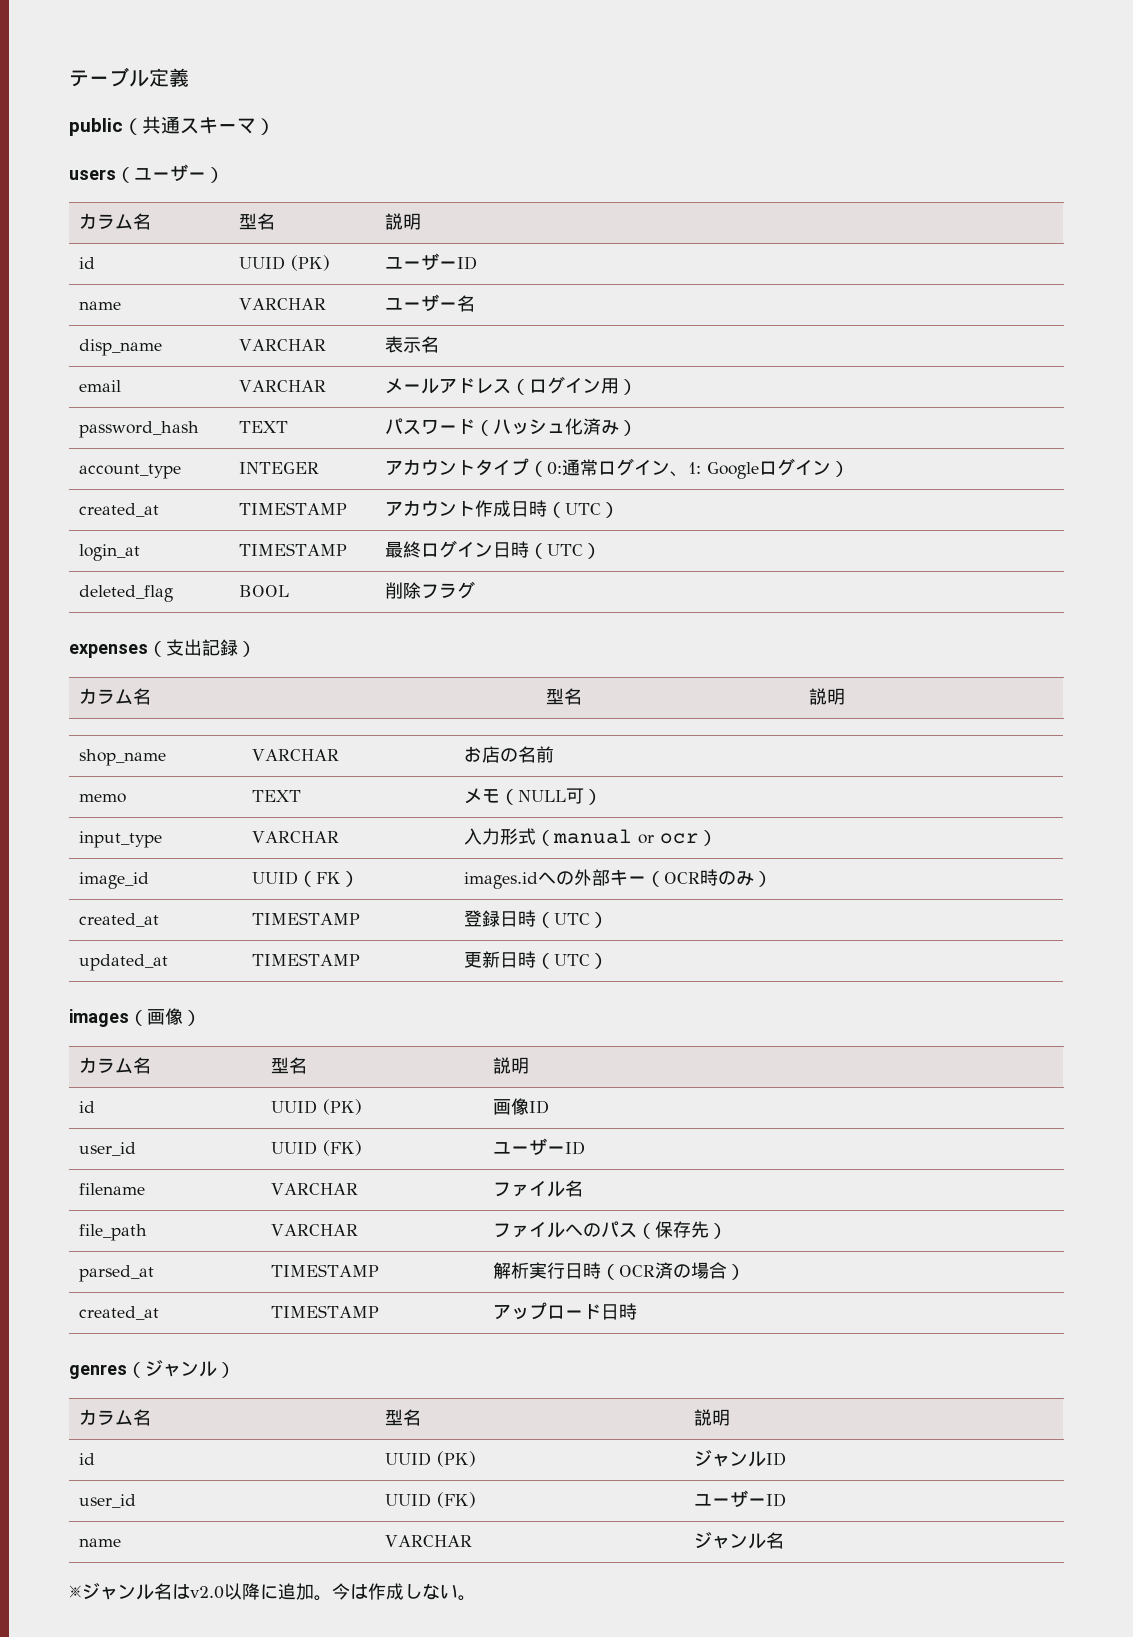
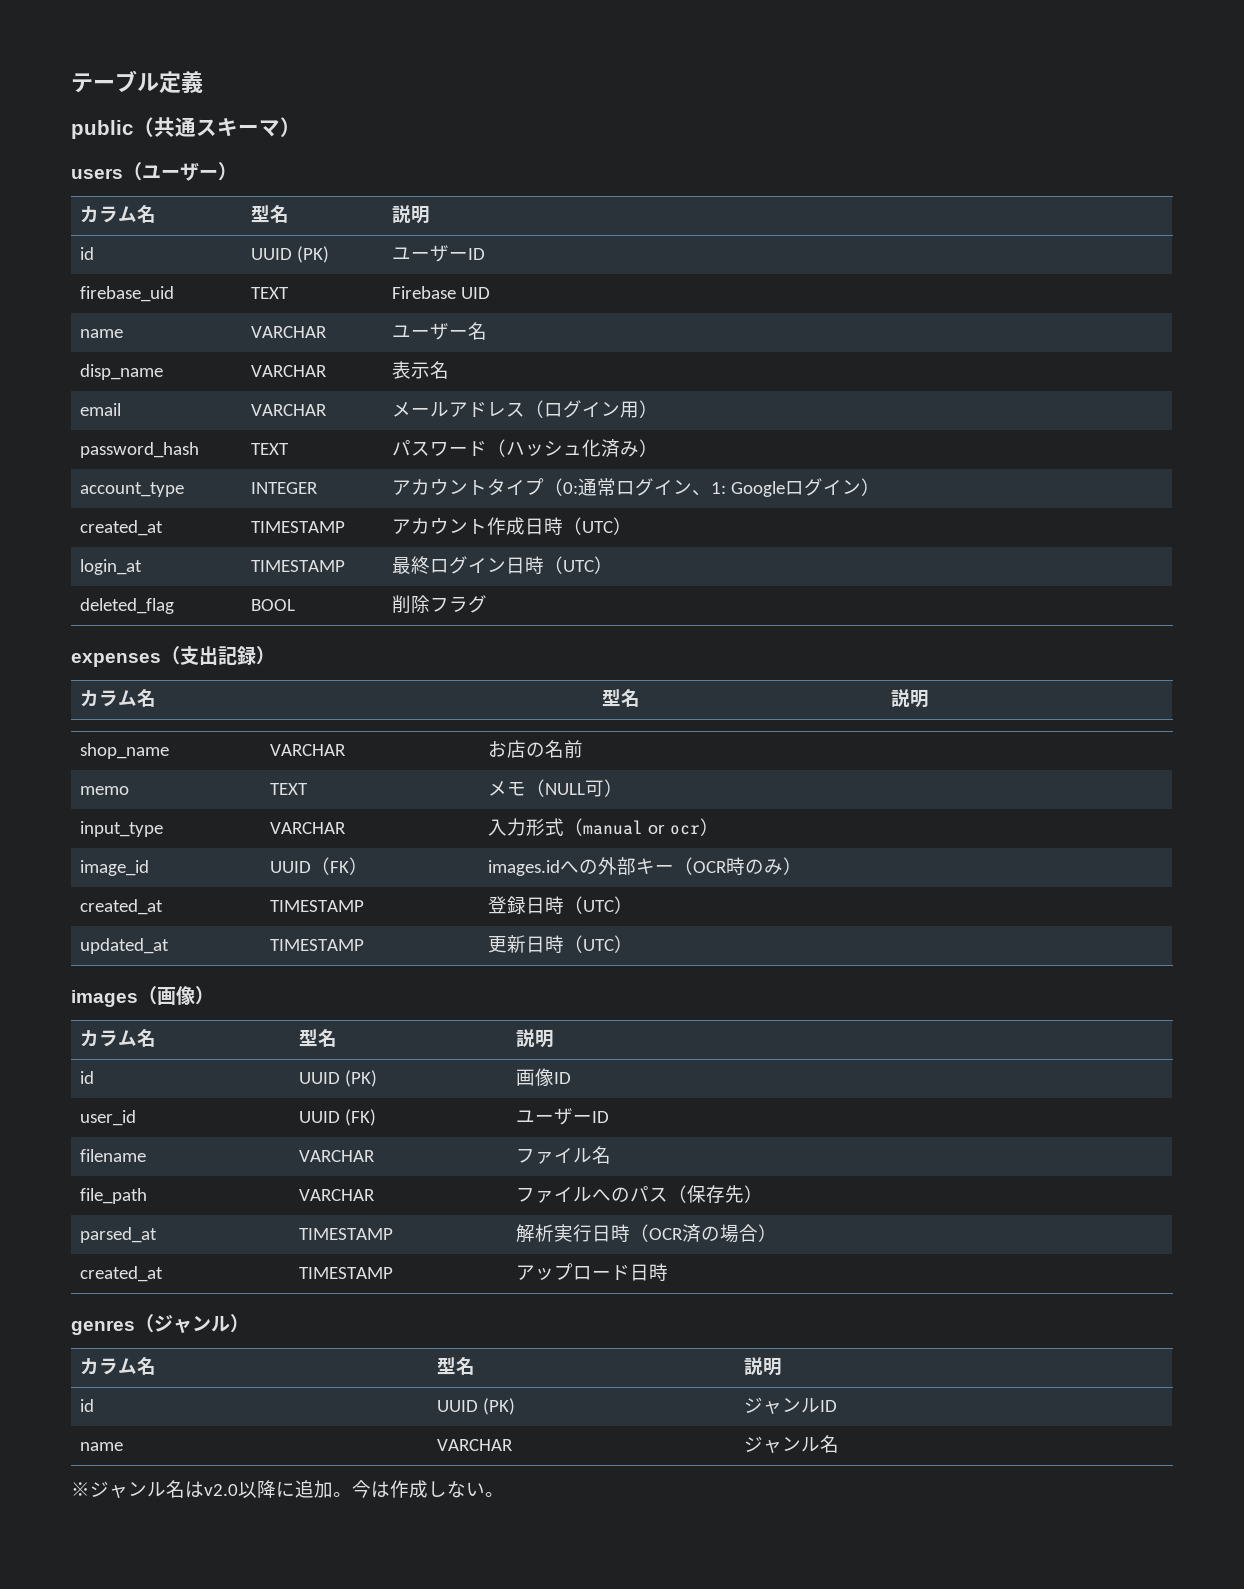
(477, 263) none -> [79,286,174,302] [250,287,289,299] [391,286,490,299] // firebase_uid | TEXT | Firebase UID
[78,1494,136,1508] [384,1492,476,1508] [693,1490,786,1507] // user_id | UUID (FK) | ユーザーID -> (837, 1406) none

